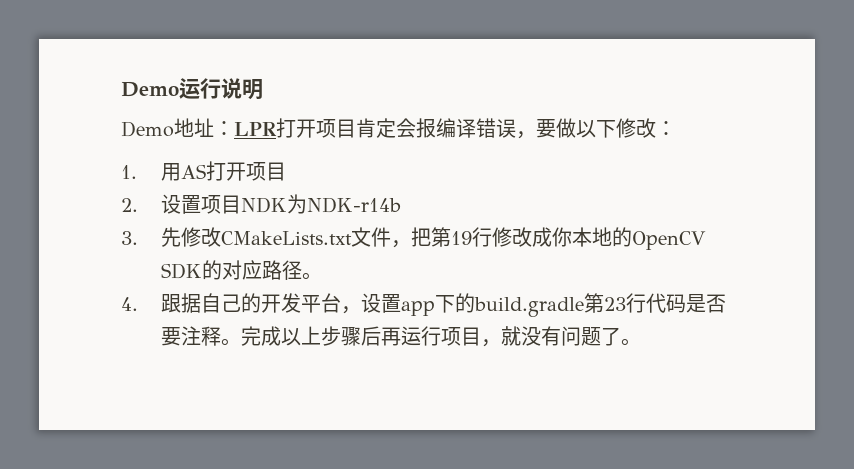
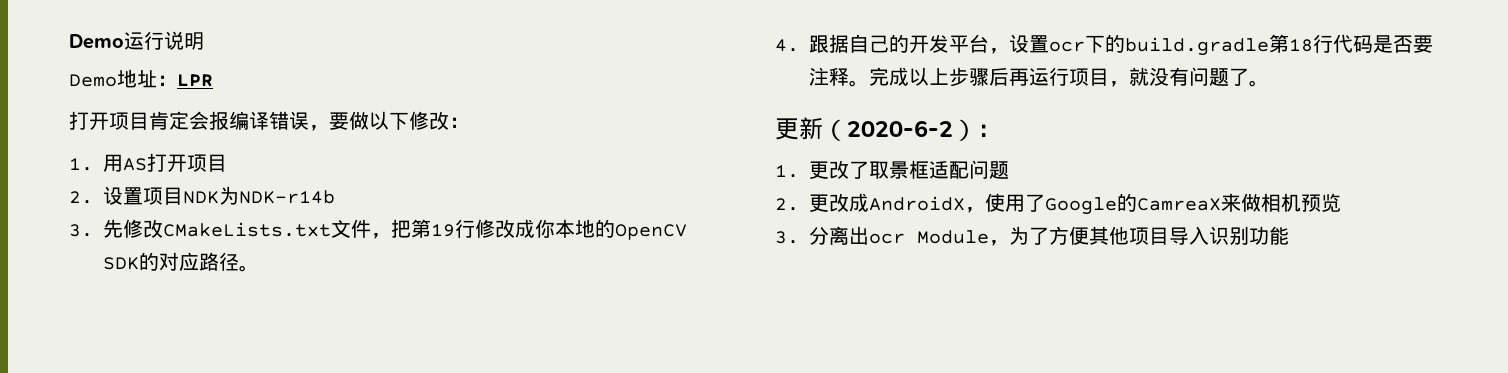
(277, 129) none -> (213, 80) //
[400,301,435,316] app -> [1049,41,1085,52] ocr
[603,297,626,311] 23 -> [1289,39,1313,52] 18
(641, 342) none -> [775,117,1001,141] [775,160,1009,179] [775,193,1341,215] [775,226,1289,246] // 更新（2020-6-2）： // 1.更改了取景框适配问题 // 2.更改成AndroidX，使用了Google的CamreaX来做相机预览 // 3.分离出ocr Module，为了方便其他项目导入识别功能

